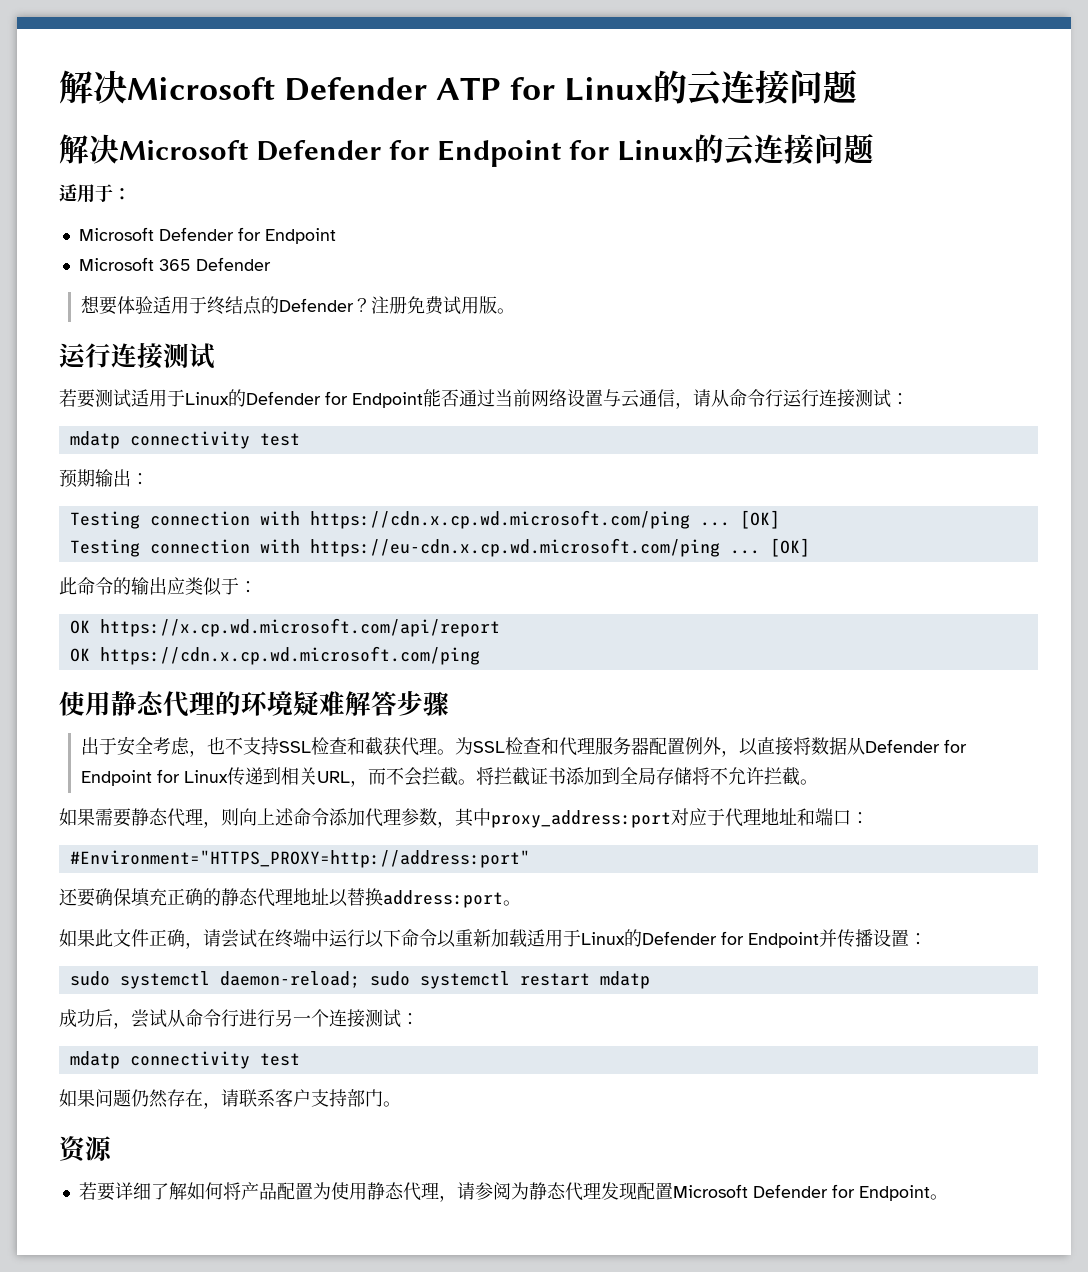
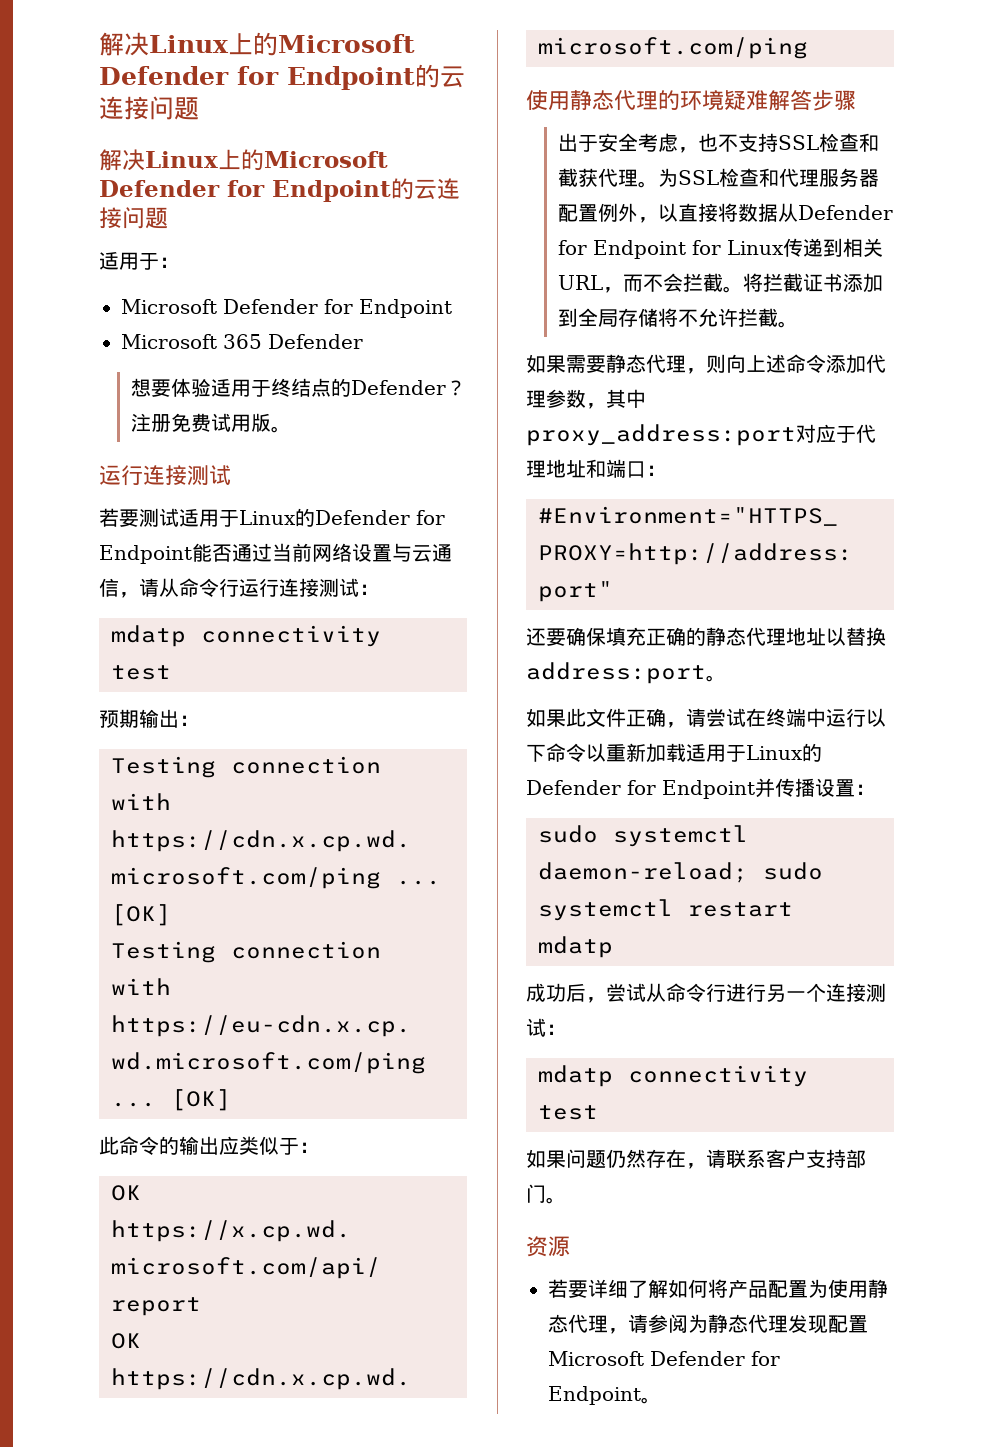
[59,70,653,104] 解决Microsoft Defender ATP for Linux -> [99,32,415,56] [99,66,415,90] 解决Linux上的Microsoft Defender for Endpoint
[119,139,694,167] Microsoft Defender for Endpoint for Linux -> [145,149,388,171] [99,180,391,202] Linux上的Microsoft Defender for Endpoint

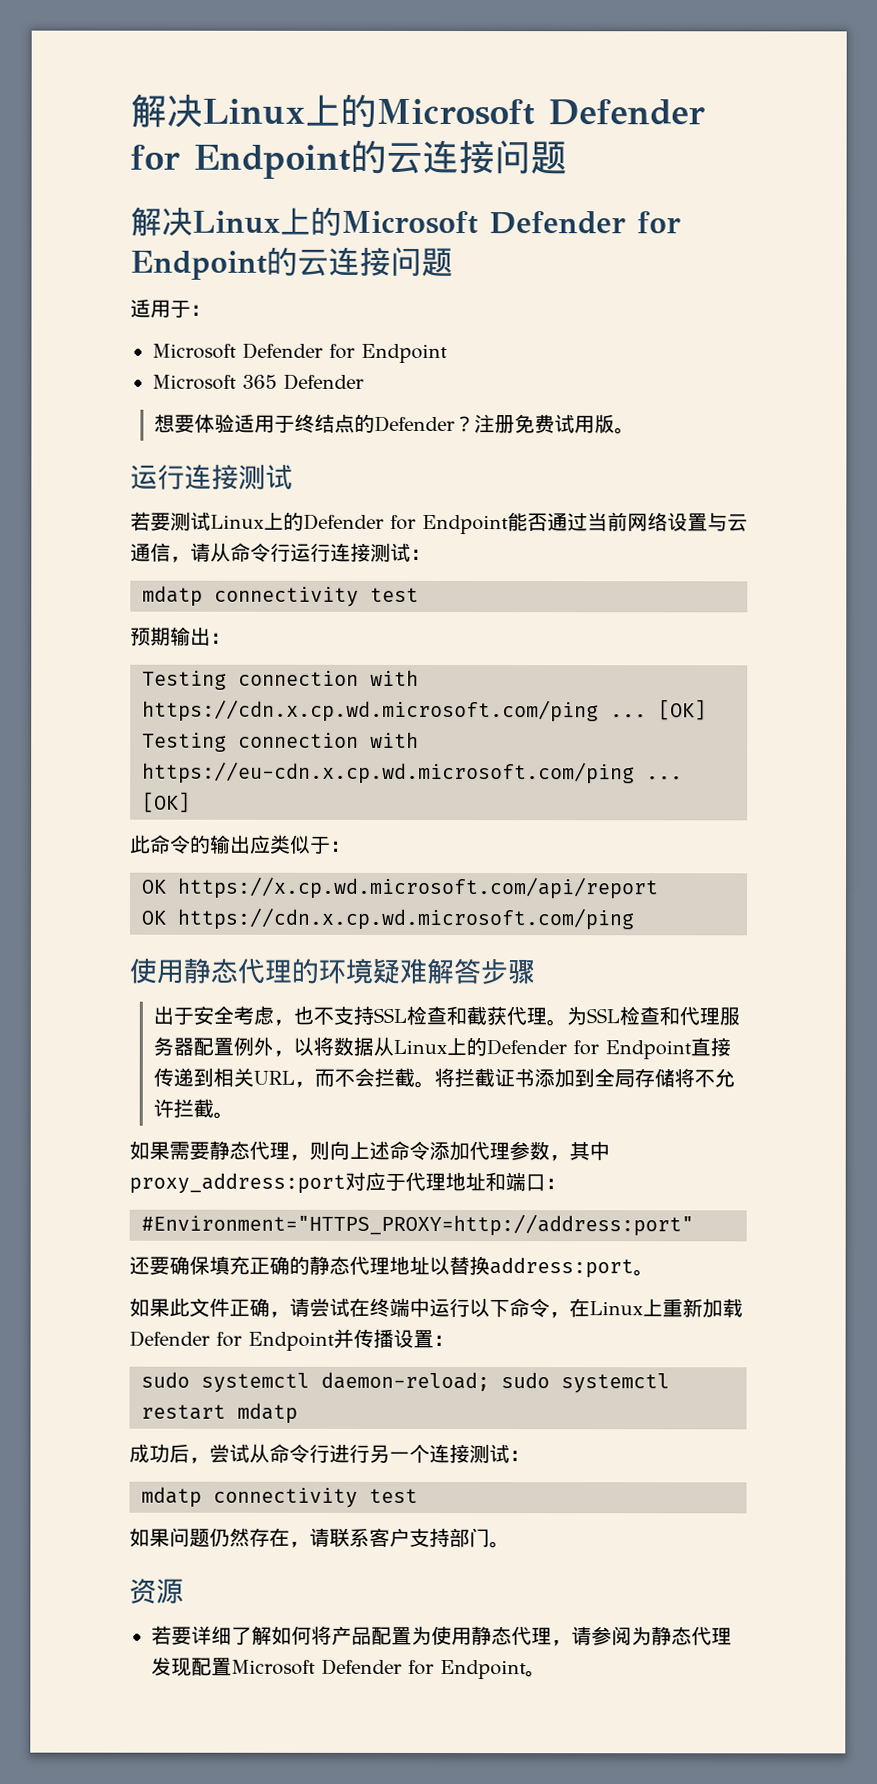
[179,509,296,527] 适用于Linux -> [210,512,284,530] Linux上
[678,203,719,222] 直接 -> (314, 1046) none
[798,205,894,220] [558,240,785,259] Defender for Endpoint for Linux -> [392,1037,731,1060] Linux上的Defender for Endpoint直接
[586,743,822,763] 以重新加载适用于Linux的 -> [549,1298,743,1319] ，在Linux上重新加载

